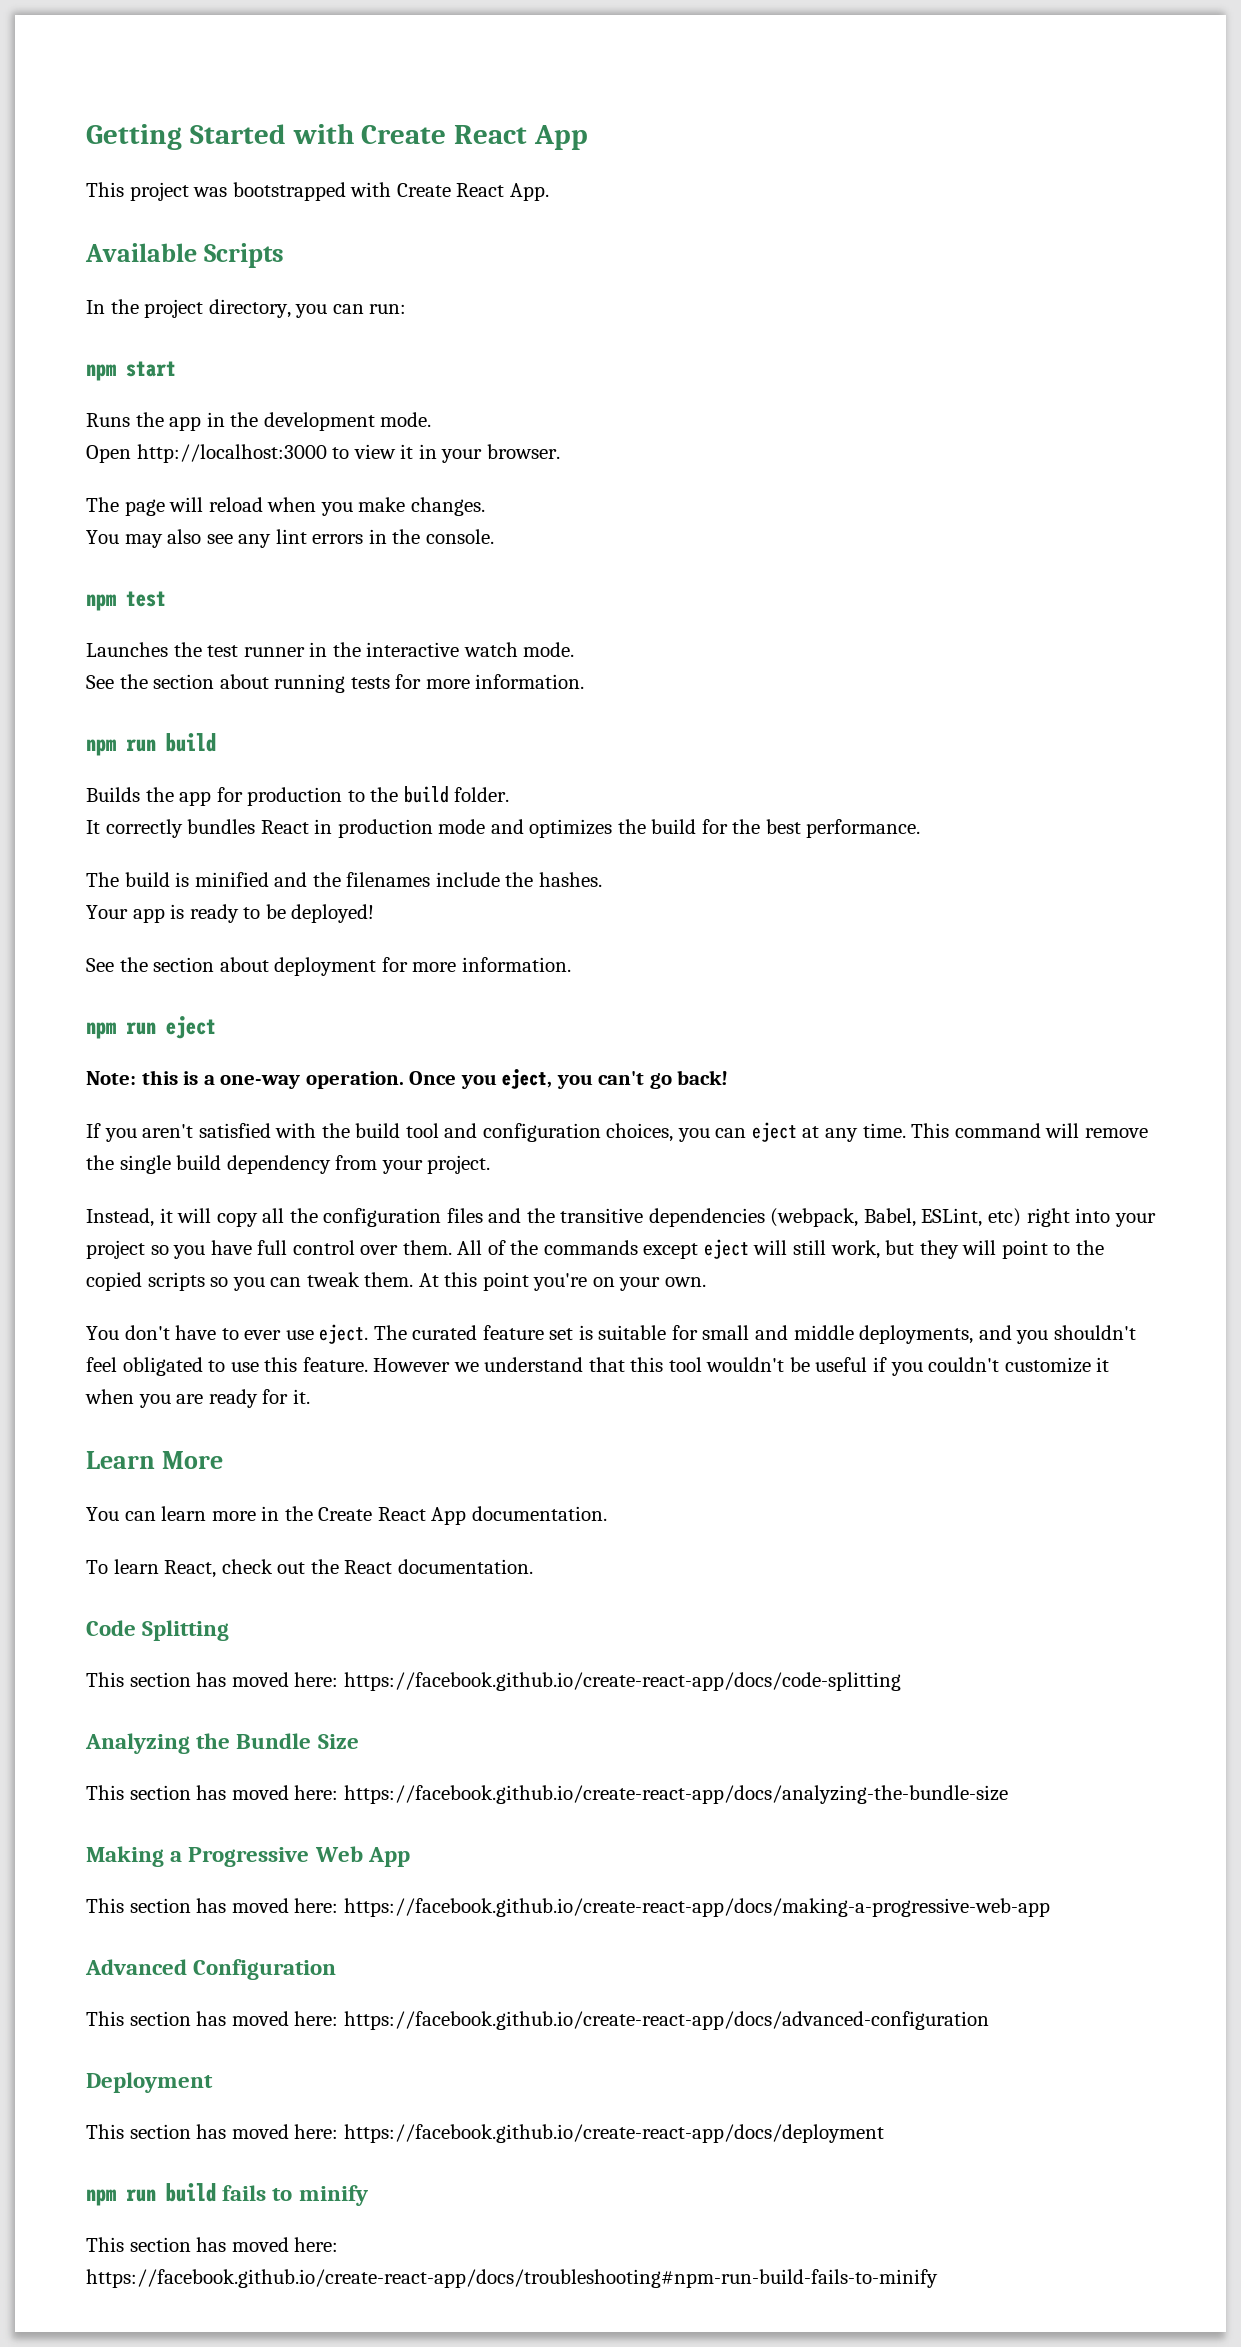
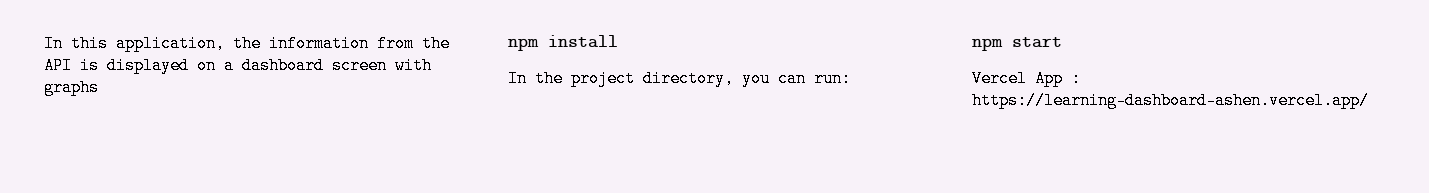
[86,123,589,150] [86,182,549,201] [85,243,284,268] Getting Started with Create React App // This project was bootstrapped with Create React App. // Available Scripts -> [44,35,450,52] [44,57,432,74] [44,79,99,96] [508,35,618,51] In this application, the information from the API is displayed on a dashboard screen with graphs // npm install
[86,412,432,431] [86,444,560,463] [86,497,485,516] [86,529,494,548] [86,591,166,611] [86,642,575,657] [86,674,585,693] [86,733,216,756] [86,786,510,806] [86,819,921,838] [86,872,602,887] [86,904,375,923] [86,957,571,976] [86,1016,216,1039] [86,1069,729,1089] [86,1122,1148,1142] [86,1155,491,1174] [86,1208,1156,1227] [86,1239,1104,1259] [86,1272,706,1291] [86,1324,1136,1344] [86,1357,1110,1376] [85,1389,310,1408] [86,1451,223,1469] [86,1506,607,1525] [86,1559,533,1578] [86,1620,230,1641] [86,1672,901,1691] [85,1733,359,1754] [86,1785,1008,1804] [86,1846,410,1867] [86,1898,1050,1917] [85,1959,337,1980] [86,2011,989,2030] [86,2072,213,2093] [86,2124,884,2143] [86,2183,368,2206] [86,2237,339,2252] [86,2269,938,2288] Runs the app in the development mode. // Open http://localhost:3000 to view it in your browser. // The page will reload when you make changes. // You may also see any lint errors in the console. // npm test // Launches the test runner in the interactive watch mode. // See the section about running tests for more information. // npm run build // Builds the app for production to the build folder. // It correctly bundles React in production mode and optimizes the build for the best performance. // The build is minified and the filenames include the hashes. // Your app is ready to be deployed! // See the section about deployment for more information. // npm run eject // Note: this is a one-way operation. Once you eject, you can't go back! // If you aren't satisfied with the build tool and configuration choices, you can eject at any time. This command will remove the single build dependency from your project. // Instead, it will copy all the configuration files and the transitive dependencies (webpack, Babel, ESLint, etc) right into your project so you have full control over them. All of the commands except eject will still work, but they will point to the copied scripts so you can tweak them. At this point you're on your own. // You don't have to ever use eject. The curated feature set is suitable for small and middle deployments, and you shouldn't feel obligated to use this feature. However we understand that this tool wouldn't be useful if you couldn't customize it when you are ready for it. // Learn More // You can learn more in the Create React App documentation. // To learn React, check out the React documentation. // Code Splitting // This section has moved here: https://facebook.github.io/create-react-app/docs/code-splitting // Analyzing the Bundle Size // This section has moved here: https://facebook.github.io/create-react-app/docs/analyzing-the-bundle-size // Making a Progressive Web App // This section has moved here: https://facebook.github.io/create-react-app/docs/making-a-progressive-web-app // Advanced Configuration // This section has moved here: https://facebook.github.io/create-react-app/docs/advanced-configuration // Deployment // This section has moved here: https://facebook.github.io/create-react-app/docs/deployment // npm run build fails to minify // This section has moved here: https://facebook.github.io/create-react-app/docs/troubleshooting#npm-run-build-fails-to-minify -> [972,70,1081,87] [972,92,1369,109] Vercel App : https://learning-dashboard-ashen.vercel.app/

